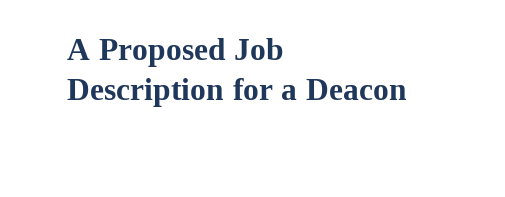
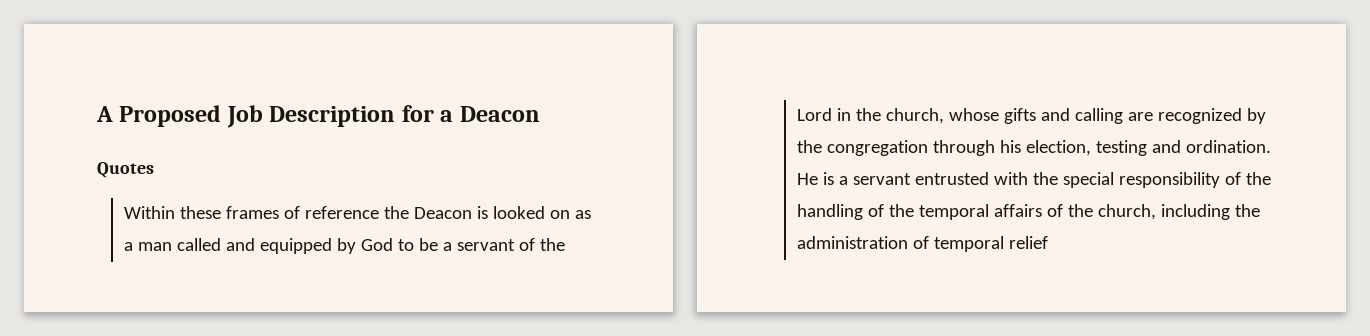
(407, 89) none -> [97,162,154,178] [123,206,591,219] [123,238,565,254] [796,108,1266,124] [796,140,1271,156] [796,172,1271,188] [796,204,1260,220] [796,236,1048,252] // Quotes // Within these frames of reference the Deacon is looked on as a man called and equipped by God to be a servant of the Lord in the church, whose gifts and calling are recognized by the congregation through his election, testing and ordination. He is a servant entrusted with the special responsibility of the handling of the temporal affairs of the church, including the administration of temporal relief

